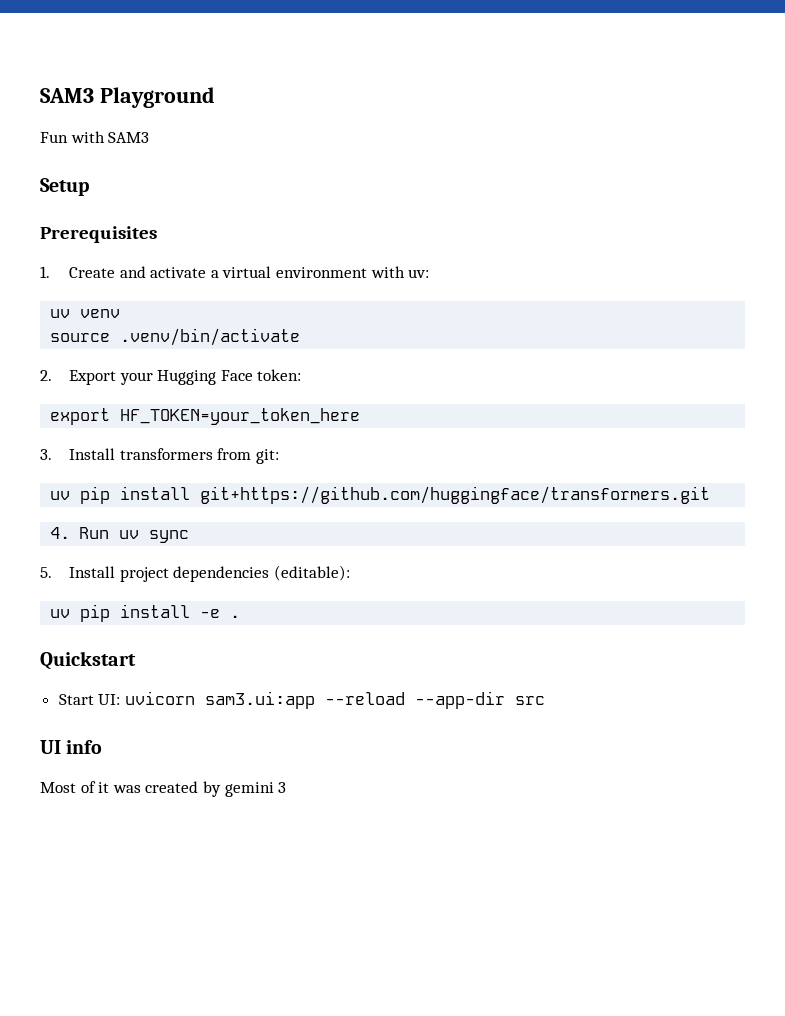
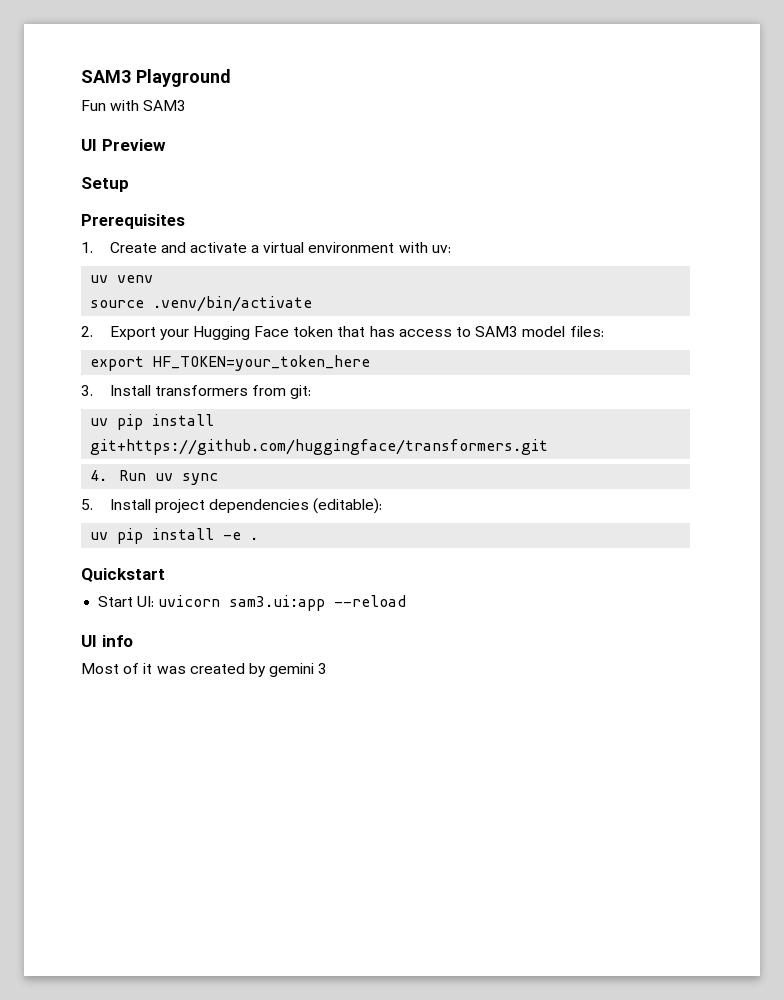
(150, 137) none -> [81,139,166,151] // UI Preview
[257,369,302,381] token: -> [293,326,604,337] token that has access to SAM3 model files:
[414,691,545,709] --app-dir src -> (407, 601) none

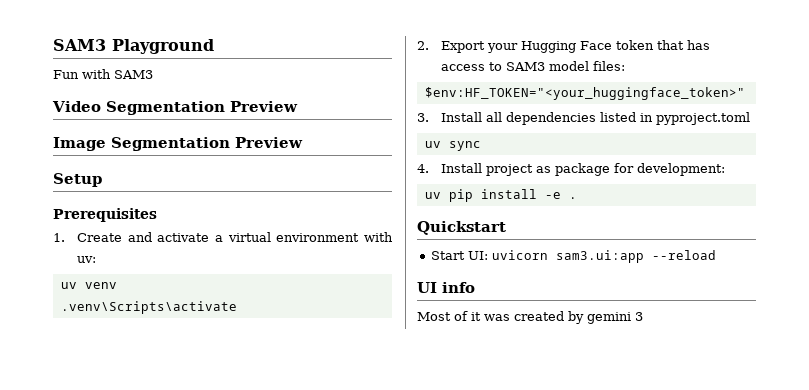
[81,139,97,151] UI -> [52,101,298,115] [53,137,230,151] Video Segmentation Preview // Image Segmentation
[90,296,313,312] source .venv/bin/activate -> [60,301,237,314] .venv\Scripts\activate
[90,355,371,371] export HF_TOKEN=your_token_here -> [424,87,745,100] $env:HF_TOKEN="<your_huggingface_token>"
[154,385,312,399] [90,414,215,430] [90,439,549,455] [90,470,146,481] transformers from git: // uv pip install git+https://github.com/huggingface/transformers.git // 4. Run -> [486,112,751,125] all dependencies listed in pyproject.toml //
[81,499,93,510] 5. -> [417,164,429,173] 4.
[208,498,383,514] dependencies (editable): -> [536,163,726,176] as package for development:

